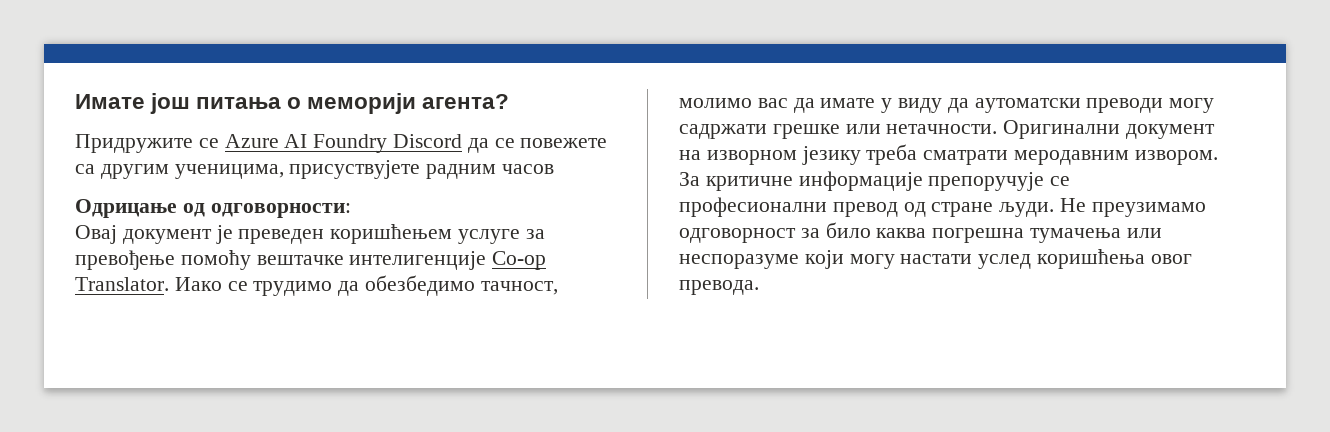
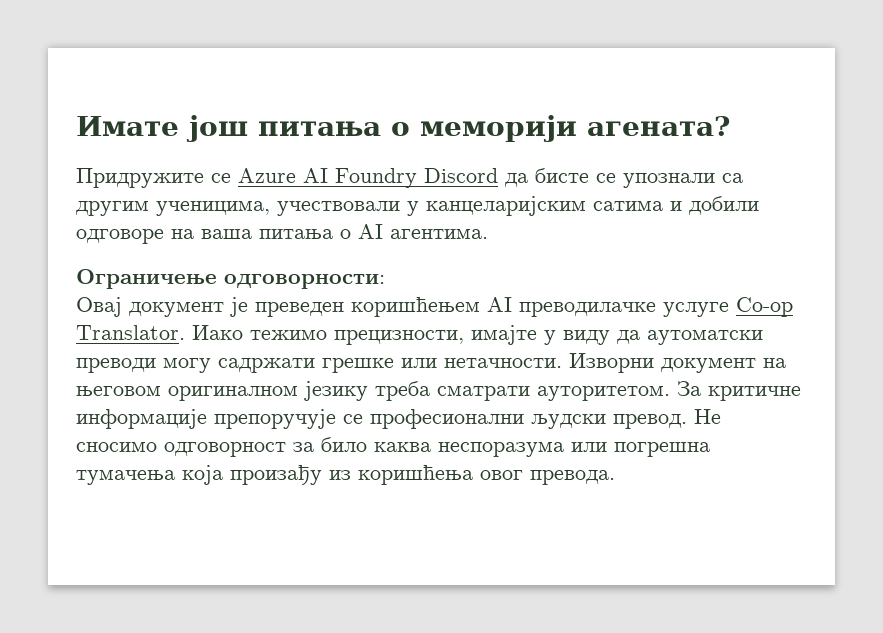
[422,94,510,109] агента? -> [587,116,730,136] агената?
[494,138,608,148] [75,160,555,179] [75,199,205,218] се повежете са другим ученицима, присуствујете радним часов // Одрицање од -> [535,168,743,188] [76,196,759,216] [76,224,488,244] [76,269,217,289] бисте се упознали са другим ученицима, учествовали у канцеларијским сатима и добили одговоре на ваша питања о AI агентима. // Ограничење
[458,229,545,244] [75,250,547,270] [75,275,558,296] [679,98,876,113] услуге за превођење помоћу вештачке интелигенције Co-op Translator. Иако се трудимо да обезбедимо тачност, молимо вас да имате -> [487,297,793,317] [76,325,537,345] AI преводилачке услуге Co-op Translator. Иако тежимо прецизности, имајте
[1003,120,1121,139] Оригинални -> [569,353,654,373] Изворни
[706,150,797,165] изворном -> [76,386,298,401] његовом оригиналном
[1014,150,1218,165] меродавним извором. -> [537,386,670,401] ауторитетом.
[832,198,1206,217] [679,222,1162,243] [679,250,1032,269] превод од стране људи. Не преузимамо одговорност за било каква погрешна тумачења или неспоразуме који могу настати услед -> [531,409,721,429] [76,437,710,457] [76,465,351,485] људски превод. Не сносимо одговорност за било каква неспоразума или погрешна тумачења која произађу из

